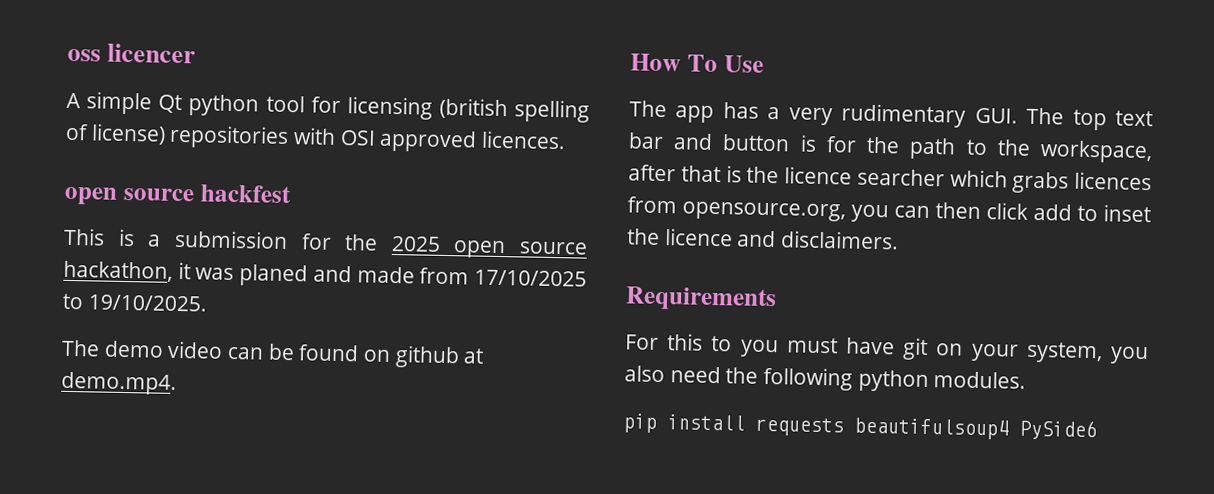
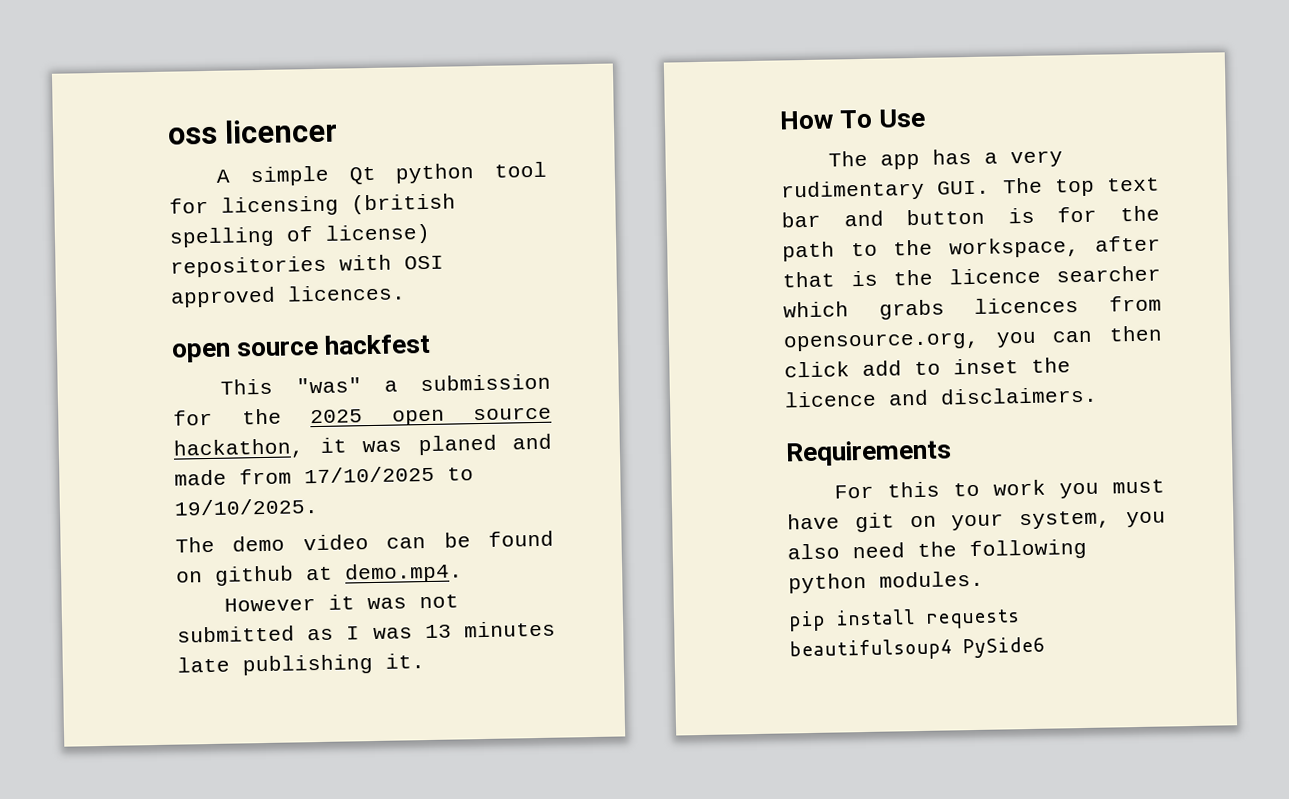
[117,228,135,247] is -> [295,377,362,394] "was"
(177, 383) none -> [224,594,460,612] [177,620,556,643] [177,653,425,676] // However it was not submitted as I was 13 minutes late publishing it.
(733, 343) none -> [993,479,1047,496] work

